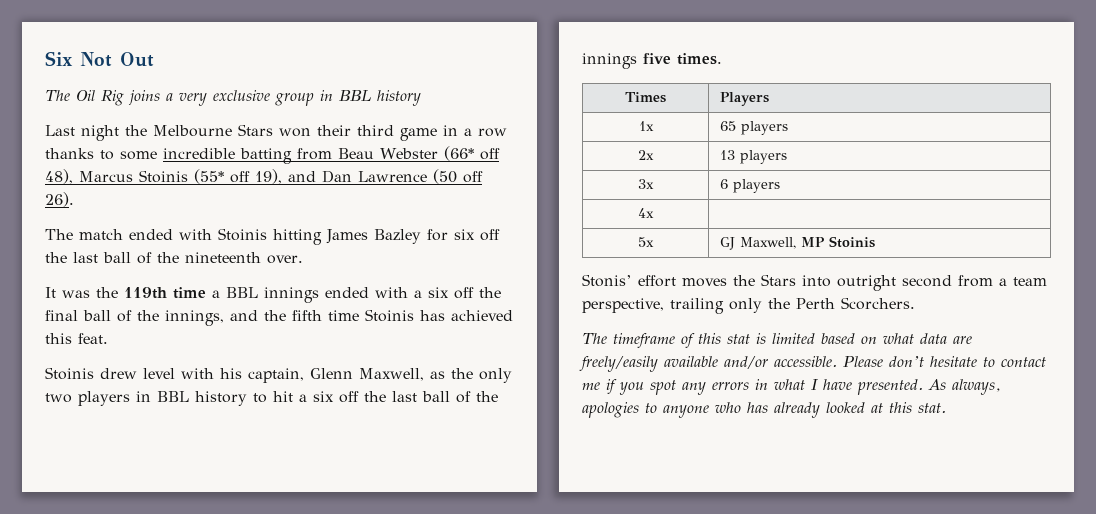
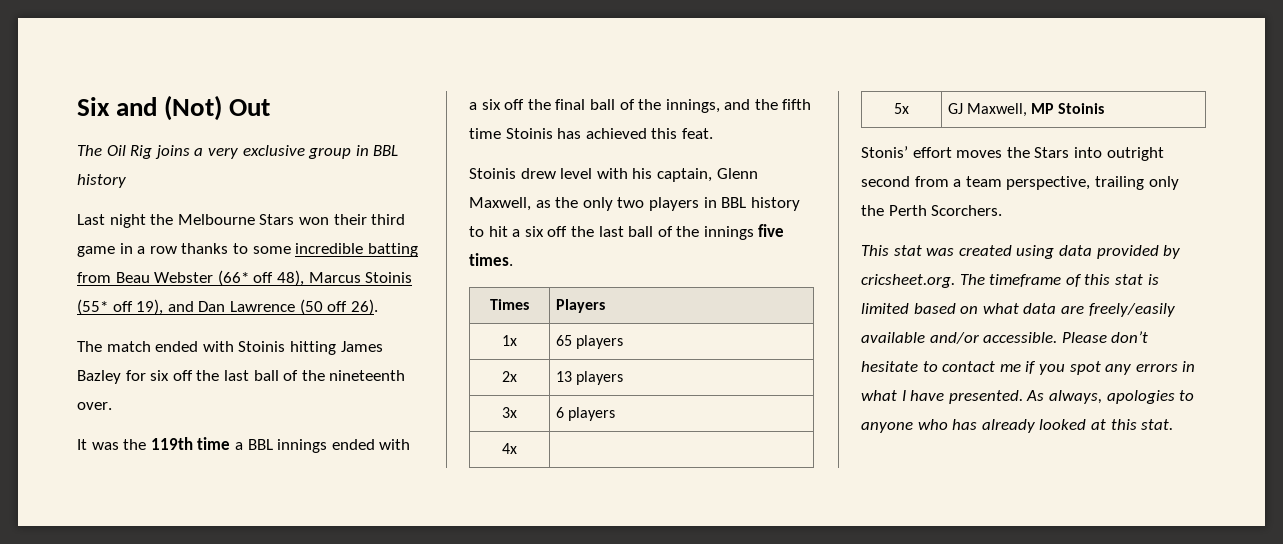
[80,52,112,67] Not -> [116,95,223,121] and (Not)
(915, 303) none -> [861,245,1181,259] [861,274,955,288] This stat was created using data provided by cricsheet.org.

